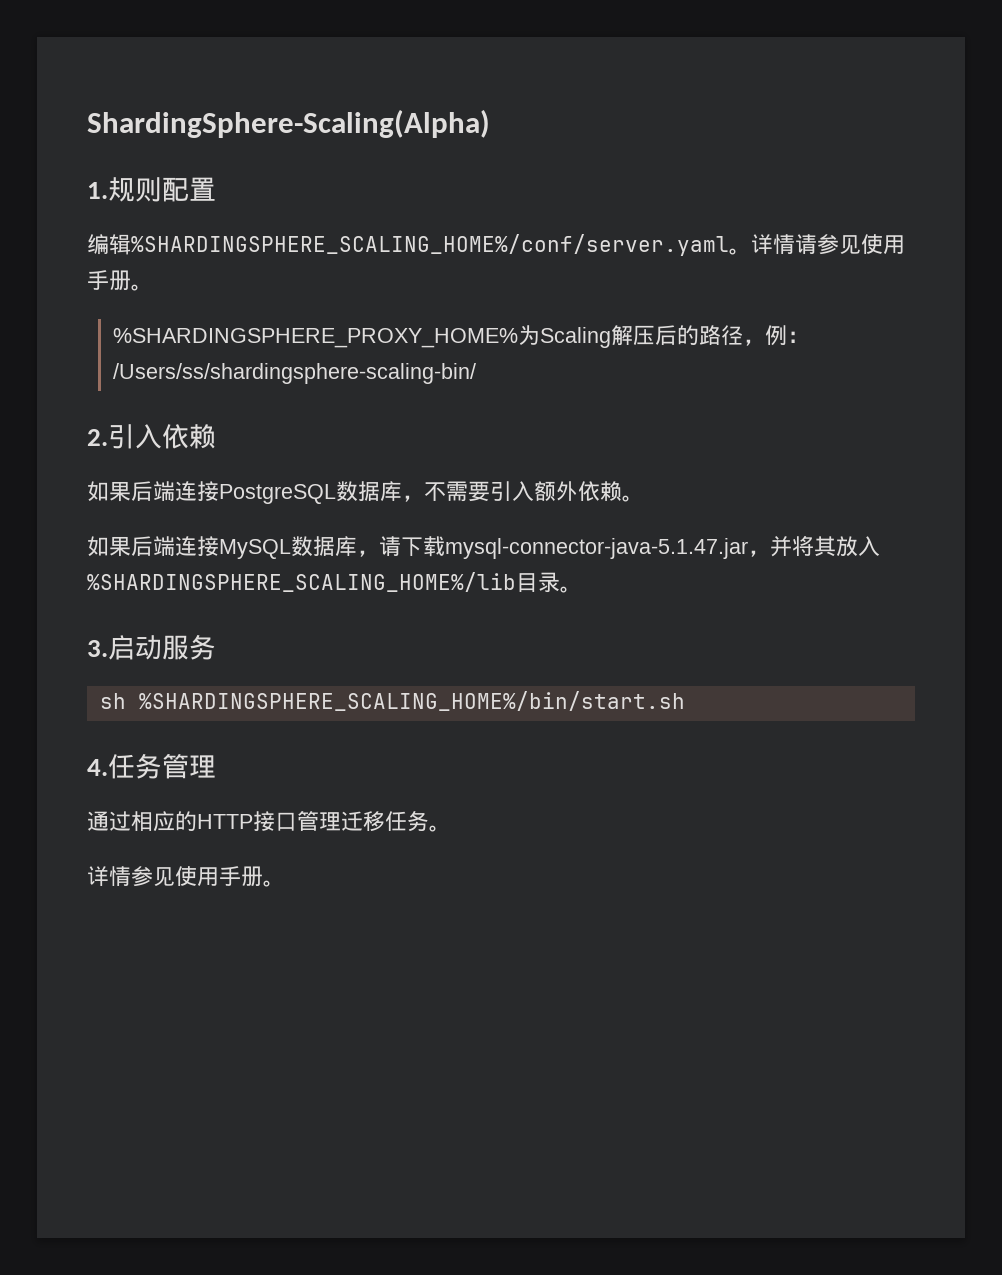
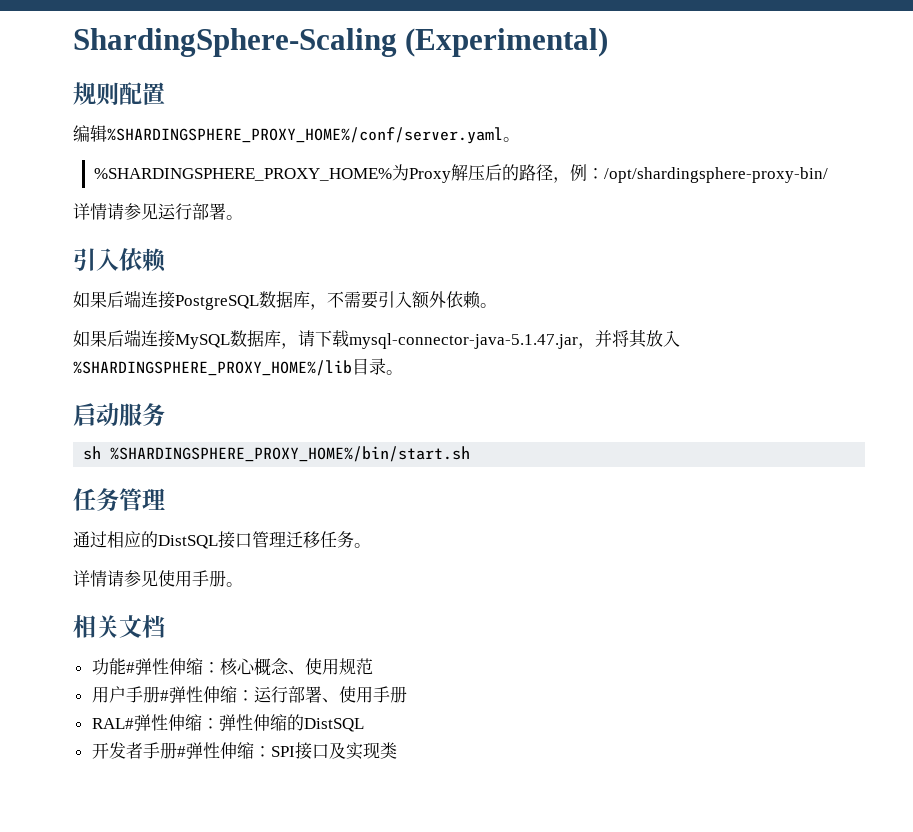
[87,109,490,138] [87,182,108,199] ShardingSphere-Scaling(Alpha) // 1. -> [73,28,609,57] ShardingSphere-Scaling (Experimental) //
[131,234,905,256] [87,270,131,291] %SHARDINGSPHERE_SCALING_HOME%/conf/server.yaml。详情请参见使用手册 -> [107,127,503,144] %SHARDINGSPHERE_PROXY_HOME%/conf/server.yaml
[539,327,611,348] Scaling -> [409,168,452,183] Proxy
[112,363,476,384] [87,429,108,446] /Users/ss/shardingsphere-scaling-bin/ // 2. -> [604,167,829,183] [73,203,243,220] /opt/shardingsphere-proxy-bin/ // 详情请参见运行部署。 //
[87,572,516,592] %SHARDINGSPHERE_SCALING_HOME%/lib -> [73,360,352,376] %SHARDINGSPHERE_PROXY_HOME%/lib
[87,640,108,657] 3. -> (403, 372) none
[138,691,685,711] [87,759,108,776] %SHARDINGSPHERE_SCALING_HOME%/bin/start.sh // 4. -> [110,446,471,462] %SHARDINGSPHERE_PROXY_HOME%/bin/start.sh //
[197,814,253,829] HTTP -> [158,535,218,549] DistSQL
[131,866,285,887] 参见使用手册。 -> [107,570,243,587] [73,615,165,638] [91,658,373,676] [91,686,407,703] [91,714,364,732] [91,742,397,760] 请参见使用手册。 // 相关文档 // 功能#弹性伸缩：核心概念、使用规范 // 用户手册#弹性伸缩：运行部署、使用手册 // RAL#弹性伸缩：弹性伸缩的DistSQL // 开发者手册#弹性伸缩：SPI接口及实现类

